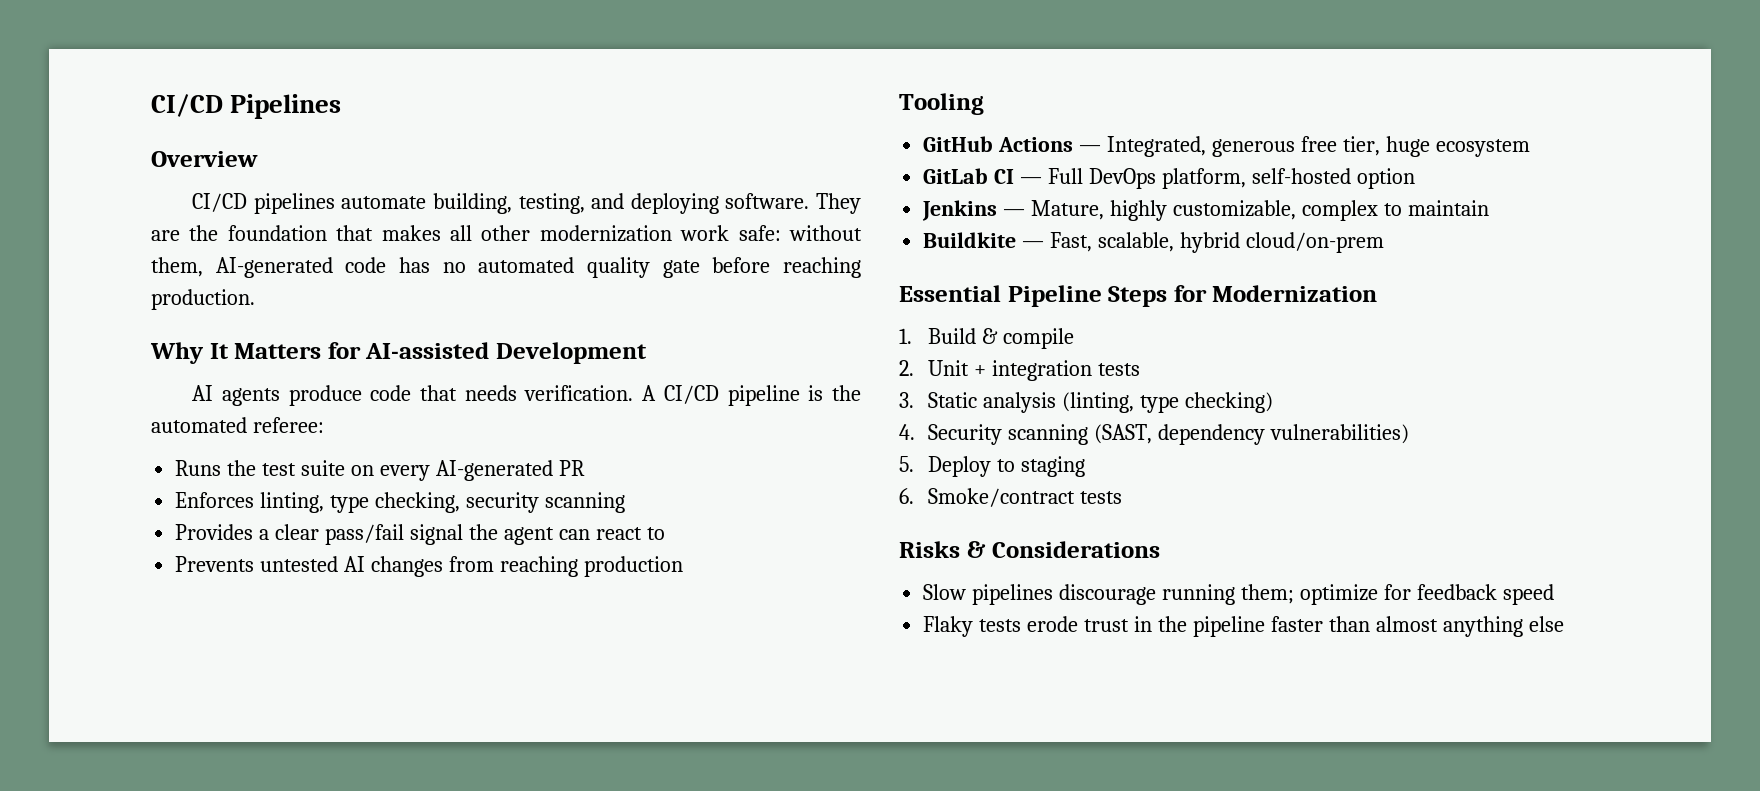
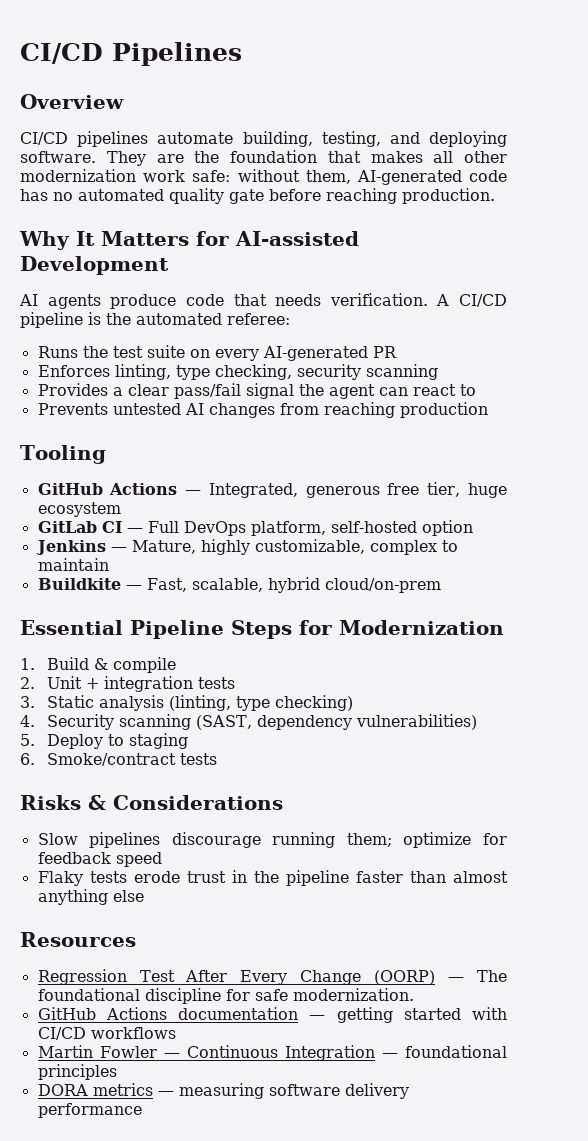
(1564, 624) none -> [20,932,136,947] [37,969,508,985] [37,988,414,1004] [37,1007,507,1023] [37,1027,176,1040] [37,1045,507,1061] [37,1064,117,1080] [37,1083,409,1099] [37,1103,142,1118] // Resources // Regression Test After Every Change (OORP) — The foundational discipline for safe modernization. // GitHub Actions documentation — getting started with CI/CD workflows // Martin Fowler — Continuous Integration — foundational principles // DORA metrics — measuring software delivery performance

